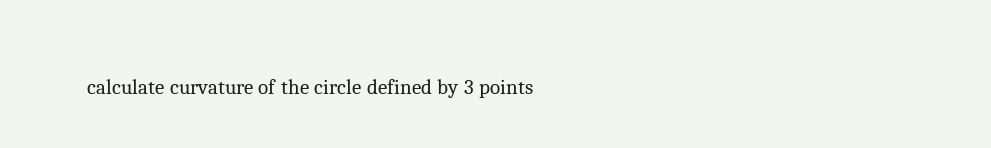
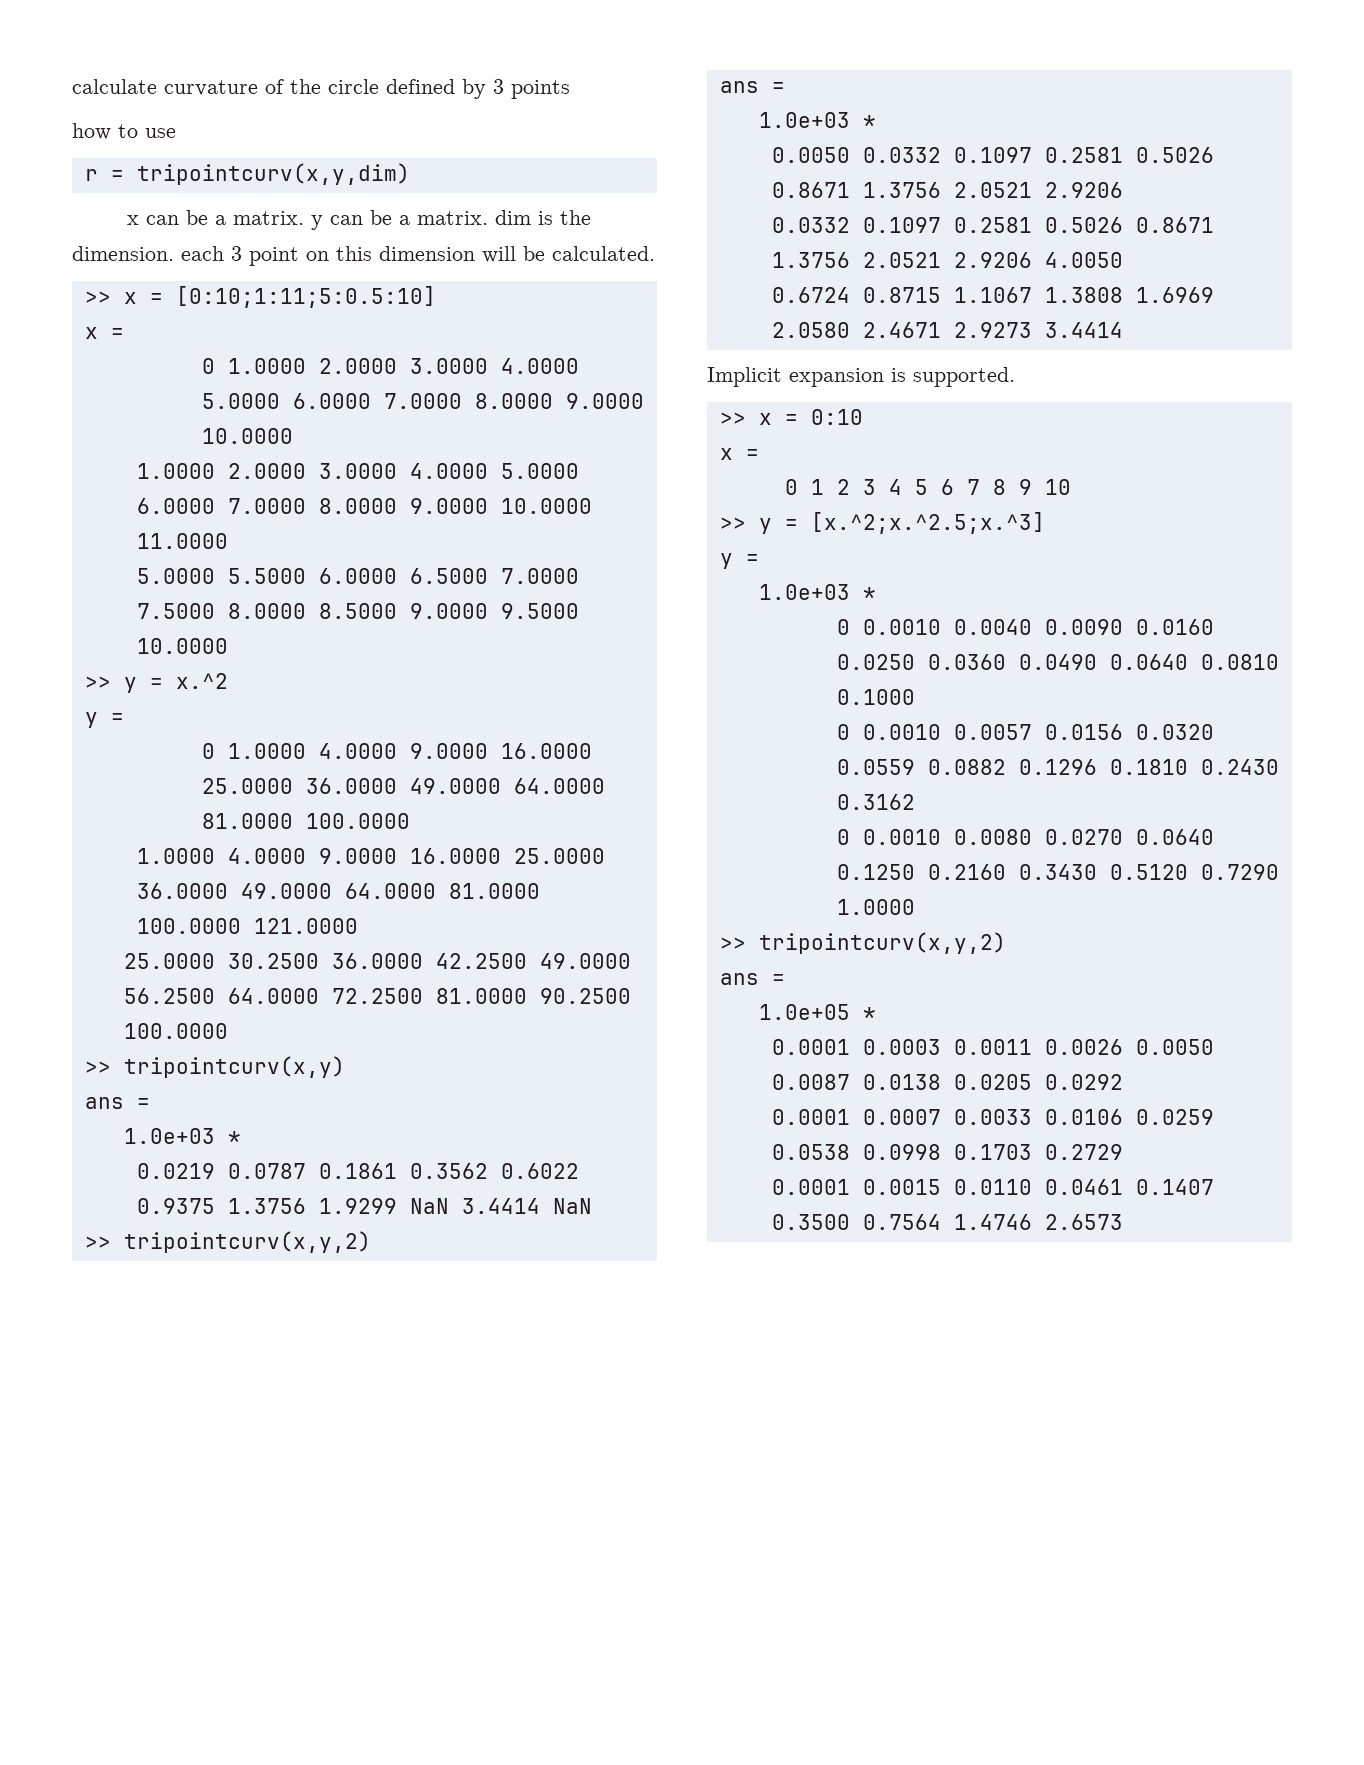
(534, 88) none -> [72,123,176,140] [84,163,410,185] [126,210,591,230] [72,246,655,266] [84,286,436,308] [84,327,124,339] [201,358,579,374] [201,393,644,409] [201,428,293,444] [136,463,579,479] [136,498,592,514] [136,533,228,549] [136,568,579,584] [136,603,579,619] [136,638,228,654] [84,673,228,693] [84,712,124,728] [201,743,592,759] [201,778,605,794] [201,813,410,829] [136,848,605,864] [136,883,540,899] [136,918,358,934] [123,953,631,969] [123,988,631,1004] [123,1023,228,1039] [84,1056,345,1078] [84,1097,150,1109] [123,1128,241,1144] [136,1163,579,1179] [136,1198,592,1214] [84,1231,371,1253] [719,81,785,93] [758,112,876,128] [771,147,1214,163] [771,182,1123,198] [771,217,1214,233] [771,252,1123,268] [771,287,1214,303] [771,322,1123,338] [707,367,1015,387] [719,409,863,425] [719,448,759,460] [784,479,1071,495] [719,512,1045,534] [719,553,759,569] [758,584,876,600] [836,619,1214,635] [836,654,1279,670] [836,689,915,705] [836,724,1214,740] [836,759,1279,775] [836,794,915,810] [836,829,1214,845] [836,864,1279,880] [836,899,915,915] [719,932,1006,954] [719,973,785,985] [758,1004,876,1020] [771,1039,1214,1055] [771,1074,1123,1090] [771,1109,1214,1125] [771,1144,1123,1160] [771,1179,1214,1195] [771,1214,1123,1230] // how to use // r = tripointcurv(x,y,dim) // x can be a matrix. y can be a matrix. dim is the dimension. each 3 point on this dimension will be calculated. // >> x = [0:10;1:11;5:0.5:10] // x = // 0 1.0000 2.0000 3.0000 4.0000 5.0000 6.0000 7.0000 8.0000 9.0000 10.0000 // 1.0000 2.0000 3.0000 4.0000 5.0000 6.0000 7.0000 8.0000 9.0000 10.0000 11.0000 // 5.0000 5.5000 6.0000 6.5000 7.0000 7.5000 8.0000 8.5000 9.0000 9.5000 10.0000 // >> y = x.^2 // y = // 0 1.0000 4.0000 9.0000 16.0000 25.0000 36.0000 49.0000 64.0000 81.0000 100.0000 // 1.0000 4.0000 9.0000 16.0000 25.0000 36.0000 49.0000 64.0000 81.0000 100.0000 121.0000 // 25.0000 30.2500 36.0000 42.2500 49.0000 56.2500 64.0000 72.2500 81.0000 90.2500 100.0000 // >> tripointcurv(x,y) // ans = // 1.0e+03 * // 0.0219 0.0787 0.1861 0.3562 0.6022 0.9375 1.3756 1.9299 NaN 3.4414 NaN // >> tripointcurv(x,y,2) // ans = // 1.0e+03 * // 0.0050 0.0332 0.1097 0.2581 0.5026 0.8671 1.3756 2.0521 2.9206 // 0.0332 0.1097 0.2581 0.5026 0.8671 1.3756 2.0521 2.9206 4.0050 // 0.6724 0.8715 1.1067 1.3808 1.6969 2.0580 2.4671 2.9273 3.4414 // Implicit expansion is supported. // >> x = 0:10 // x = // 0 1 2 3 4 5 6 7 8 9 10 // >> y = [x.^2;x.^2.5;x.^3] // y = // 1.0e+03 * // 0 0.0010 0.0040 0.0090 0.0160 0.0250 0.0360 0.0490 0.0640 0.0810 0.1000 // 0 0.0010 0.0057 0.0156 0.0320 0.0559 0.0882 0.1296 0.1810 0.2430 0.3162 // 0 0.0010 0.0080 0.0270 0.0640 0.1250 0.2160 0.3430 0.5120 0.7290 1.0000 // >> tripointcurv(x,y,2) // ans = // 1.0e+05 * // 0.0001 0.0003 0.0011 0.0026 0.0050 0.0087 0.0138 0.0205 0.0292 // 0.0001 0.0007 0.0033 0.0106 0.0259 0.0538 0.0998 0.1703 0.2729 // 0.0001 0.0015 0.0110 0.0461 0.1407 0.3500 0.7564 1.4746 2.6573

